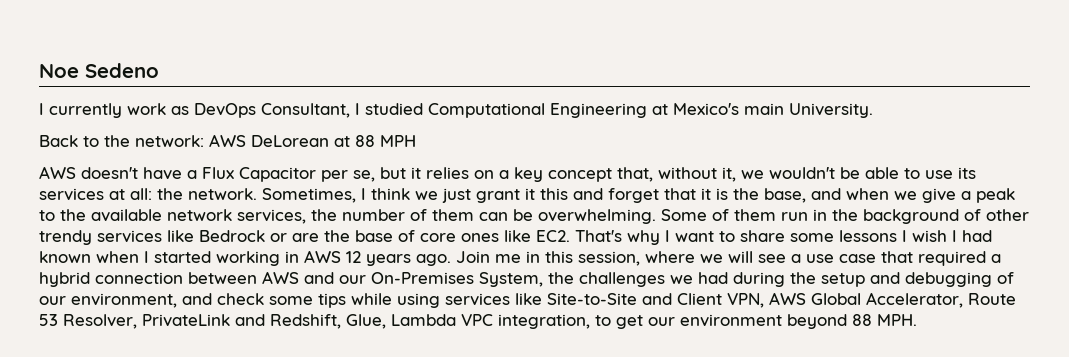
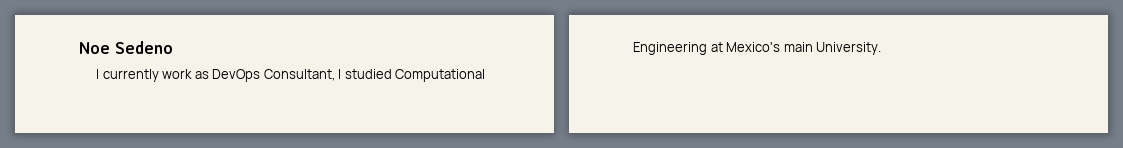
[39,134,416,147] [39,166,976,182] [39,188,1015,203] [39,209,1029,224] [39,230,992,245] [39,250,1001,266] [39,271,1014,287] [39,292,1016,308] [39,314,917,329] // Back to the network: AWS DeLorean at 88 MPH // AWS doesn't have a Flux Capacitor per se, but it relies on a key concept that, without it, we wouldn't be able to use its services at all: the network. Sometimes, I think we just grant it this and forget that it is the base, and when we give a peak to the available network services, the number of them can be overwhelming. Some of them run in the background of other trendy services like Bedrock or are the base of core ones like EC2. That's why I want to share some lessons I wish I had known when I started working in AWS 12 years ago. Join me in this session, where we will see a use case that required a hybrid connection between AWS and our On-Premises System, the challenges we had during the setup and debugging of our environment, and check some tips while using services like Site-to-Site and Client VPN, AWS Global Accelerator, Route 53 Resolver, PrivateLink and Redshift, Glue, Lambda VPC integration, to get our environment beyond 88 MPH. -> (882, 48) none

